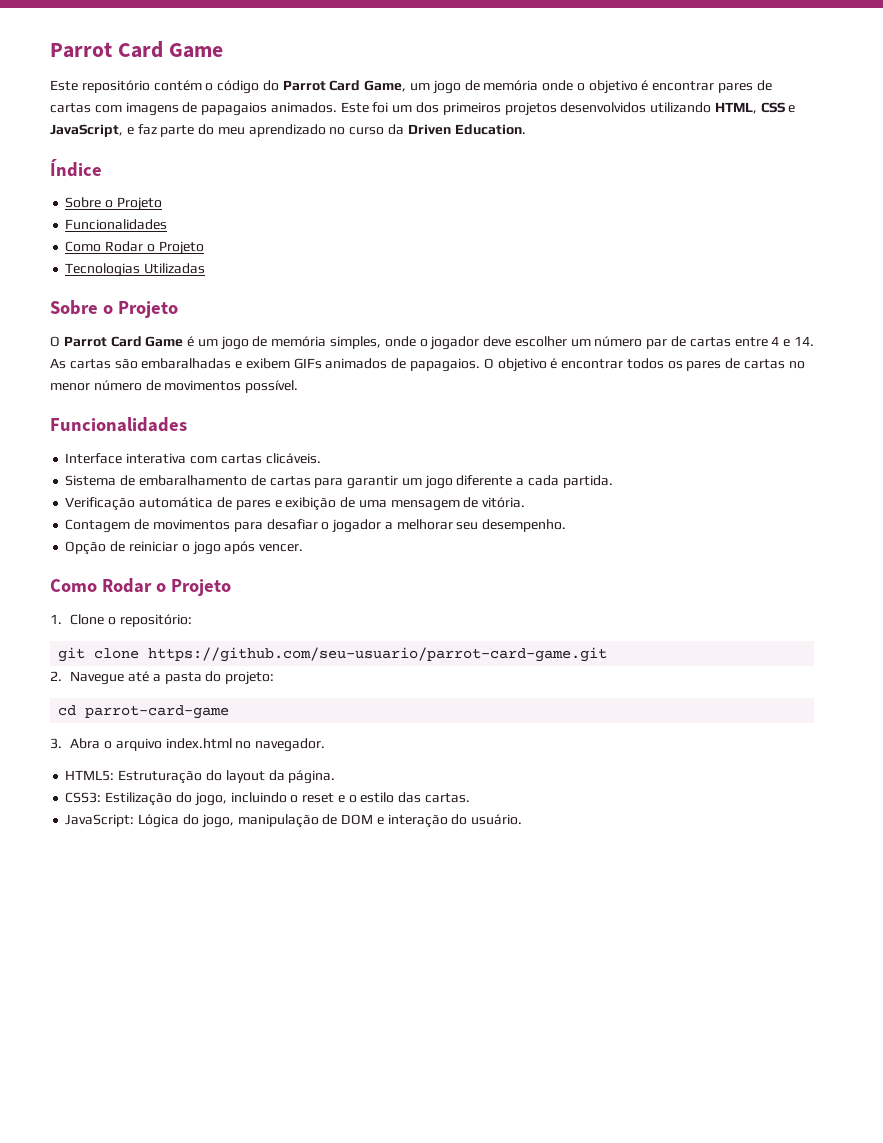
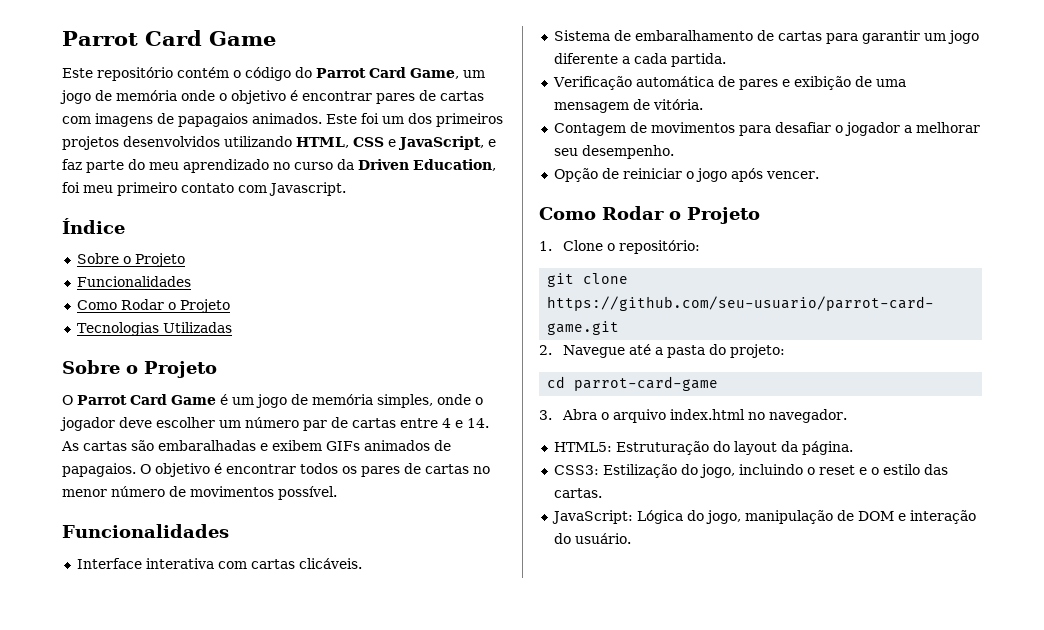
[454,124,526,135] Education. -> [413,159,496,171] [62,182,346,196] Education, foi meu primeiro contato com Javascript.

